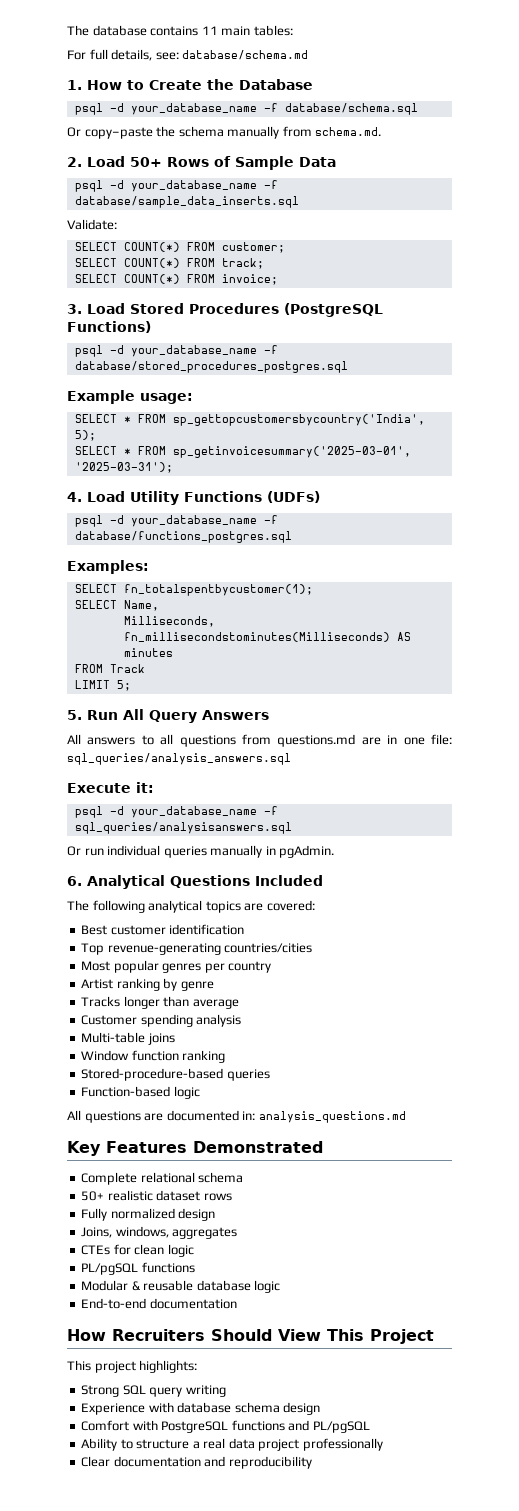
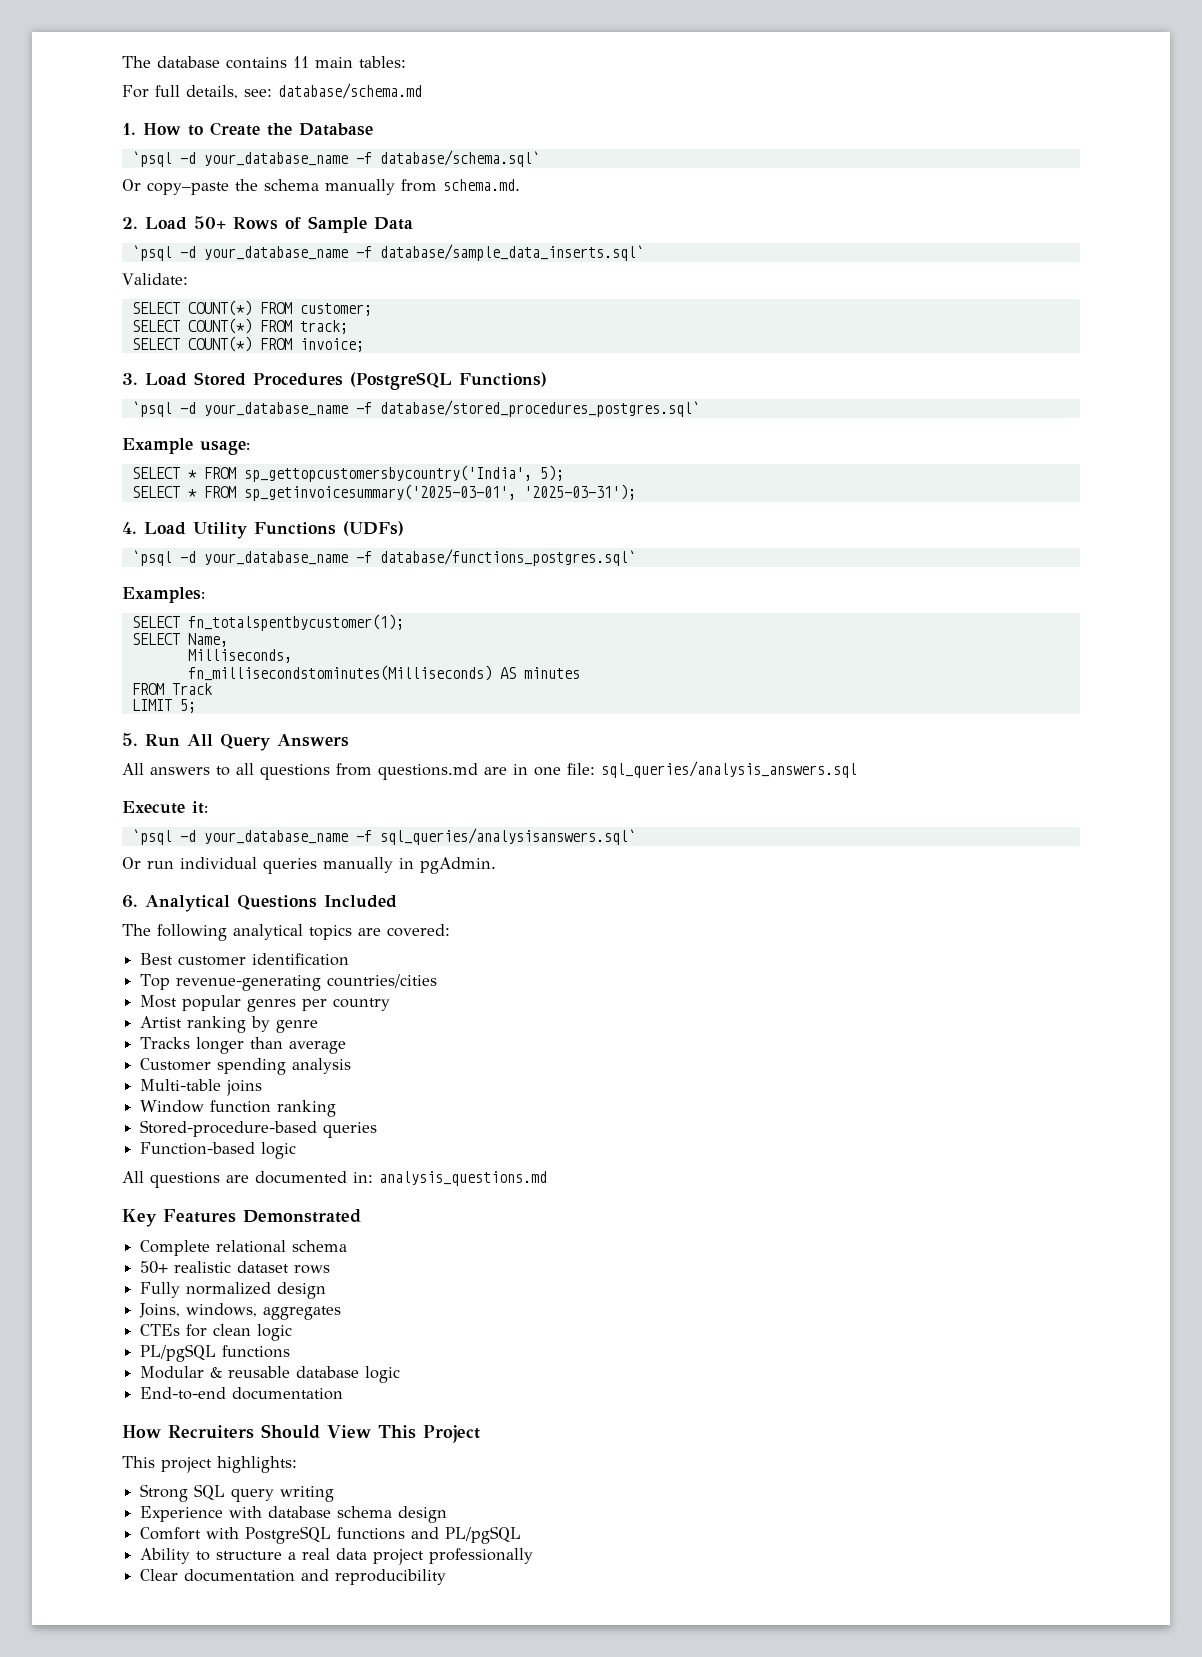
[74,103,418,115] psql -d your_database_name -f database/schema.sql -> [131,150,540,167] `psql -d your_database_name -f database/schema.sql`
[74,180,278,192] [74,196,299,208] psql -d your_database_name -f database/sample_data_inserts.sql -> [131,244,644,261] `psql -d your_database_name -f database/sample_data_inserts.sql`
[74,345,278,357] [74,361,348,373] psql -d your_database_name -f database/stored_procedures_postgres.sql -> [131,400,700,417] `psql -d your_database_name -f database/stored_procedures_postgres.sql`
[74,515,278,527] [74,531,292,543] psql -d your_database_name -f database/functions_postgres.sql -> [131,549,636,566] `psql -d your_database_name -f database/functions_postgres.sql`
[74,806,278,818] [74,822,292,834] psql -d your_database_name -f sql_queries/analysisanswers.sql -> [131,828,636,845] `psql -d your_database_name -f sql_queries/analysisanswers.sql`

